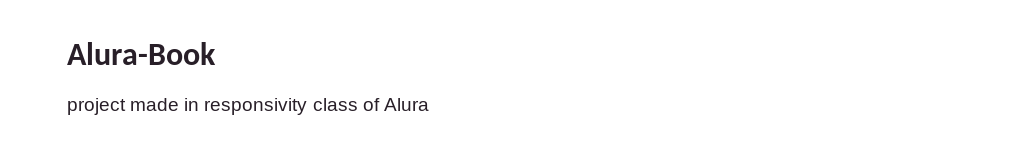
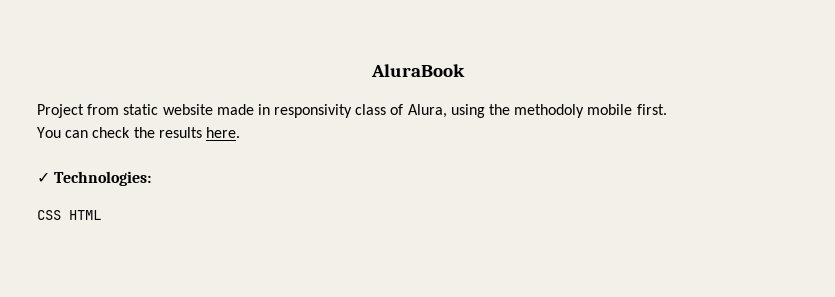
[67,42,216,65] [67,98,126,115] Alura-Book // project -> [370,64,465,77] [37,104,213,118] AluraBook // Project from static website
[383,98,429,111] Alura -> [407,104,667,118] [37,127,240,138] [37,171,152,186] [37,210,101,220] Alura, using the methodoly mobile first. // You can check the results here. // ✓ Technologies: // CSS HTML

